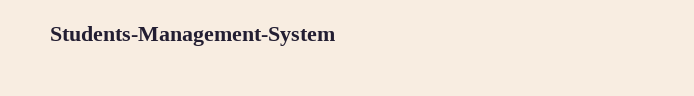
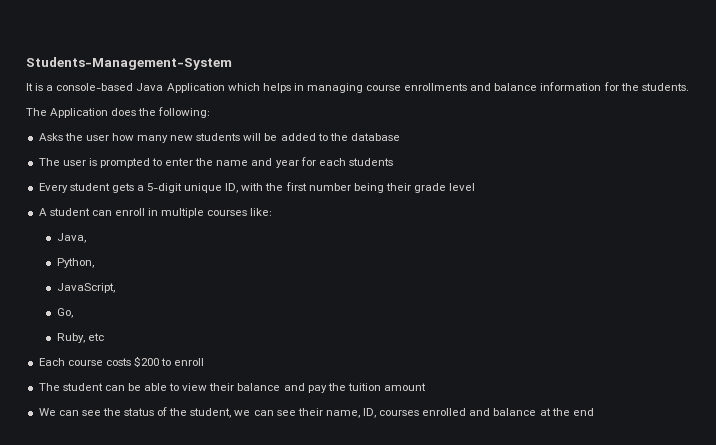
(335, 36) none -> [26,82,689,93] [26,107,211,118] [38,133,400,143] [38,157,393,168] [38,182,476,193] [38,208,273,218] [56,233,86,243] [56,258,94,268] [56,283,115,293] [56,308,73,318] [56,333,104,343] [38,356,205,367] [38,383,427,393] [38,407,594,418] // It is a console-based Java Application which helps in managing course enrollments and balance information for the students. // The Application does the following: // Asks the user how many new students will be added to the database // The user is prompted to enter the name and year for each students // Every student gets a 5-digit unique ID, with the first number being their grade level // A student can enroll in multiple courses like: // Java, // Python, // JavaScript, // Go, // Ruby, etc // Each course costs $200 to enroll // The student can be able to view their balance and pay the tuition amount // We can see the status of the student, we can see their name, ID, courses enrolled and balance at the end

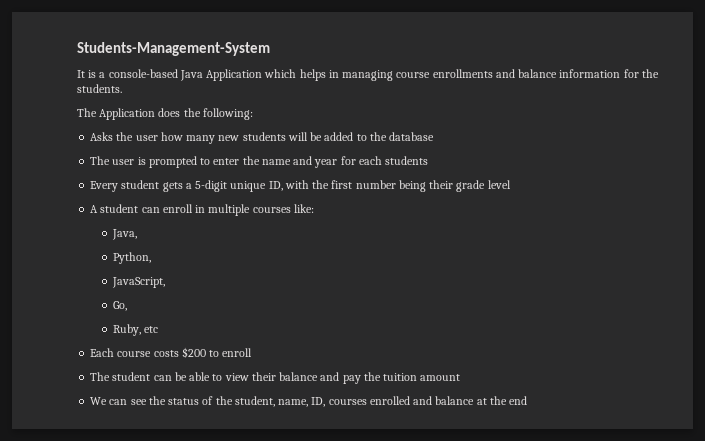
[234,408,323,416] we can see their -> (275, 401) none

